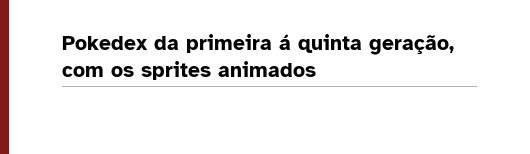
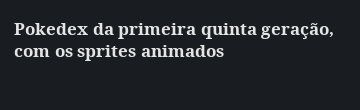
[279,34,291,50] á -> (197, 31) none

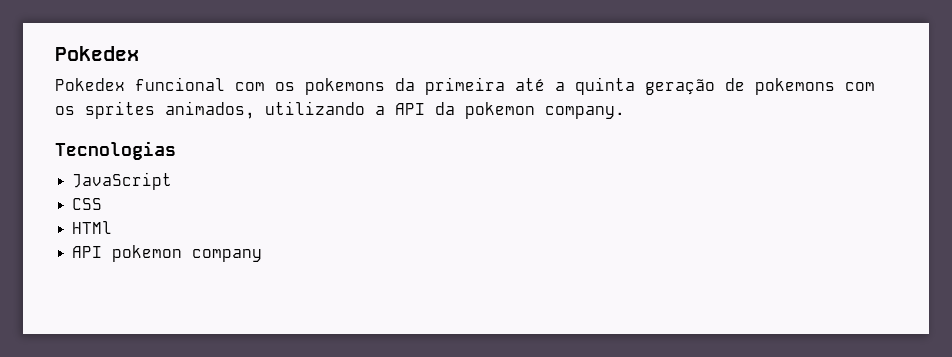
[14,23,335,40] [14,45,224,61] Pokedex da primeira quinta geração, com os sprites animados -> [55,46,139,61] [55,77,875,95] [55,101,625,119] [55,141,176,160] [72,172,173,190] [72,198,103,210] [72,221,113,234] [72,245,263,262] Pokedex // Pokedex funcional com os pokemons da primeira até a quinta geração de pokemons com os sprites animados, utilizando a API da pokemon company. // Tecnologias // JavaScript // CSS // HTMl // API pokemon company

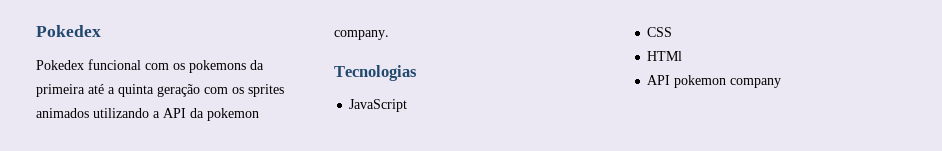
[725,78,835,95] de pokemons -> (200, 90) none
[165,101,255,119] animados, -> [36,108,89,118] animados

